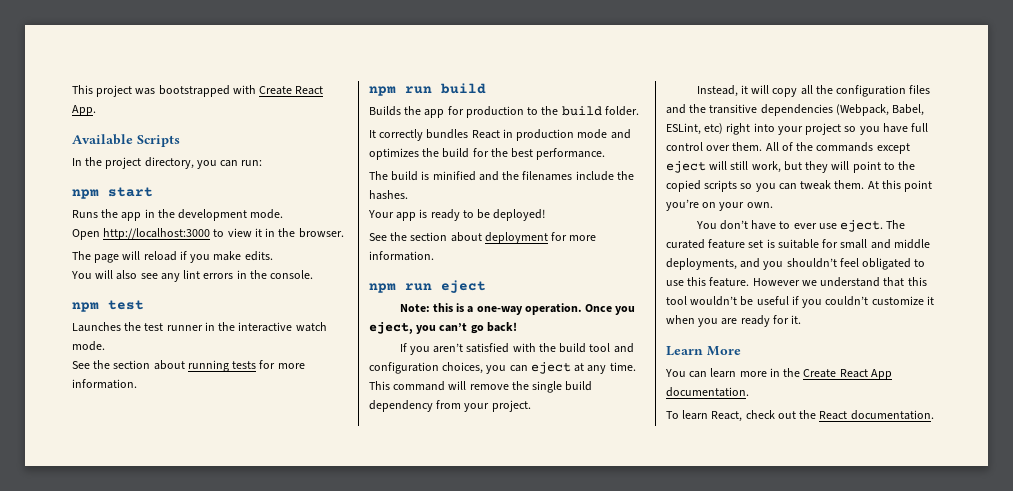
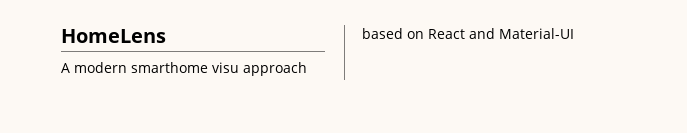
[72,85,324,97] [72,105,96,116] [72,134,180,147] [72,157,263,169] [72,187,153,199] [72,209,284,221] [72,228,344,240] [72,251,273,263] [71,270,314,282] [72,300,144,312] [72,322,327,332] [72,341,105,351] [72,360,305,372] [72,379,137,389] [369,83,486,96] [369,106,639,118] [369,129,631,141] [369,148,606,160] [369,171,634,181] [369,190,408,200] [368,209,546,221] [369,232,597,244] [369,251,434,261] [369,280,486,293] [399,303,636,315] [369,322,517,334] [399,343,634,355] [369,362,636,374] [369,381,593,393] [369,400,531,412] [696,85,931,97] [666,104,925,116] [666,123,929,135] [666,142,910,154] [666,161,916,173] [666,180,933,192] [666,199,773,211] [695,220,906,232] [666,239,930,249] [666,258,926,270] [666,277,927,287] [666,296,934,308] [666,315,802,327] [666,346,741,356] [665,368,892,380] [666,387,749,397] [666,410,934,422] This project was bootstrapped with Create React App. // Available Scripts // In the project directory, you can run: // npm start // Runs the app in the development mode. // Open http://localhost:3000 to view it in the browser. // The page will reload if you make edits. // You will also see any lint errors in the console. // npm test // Launches the test runner in the interactive watch mode. // See the section about running tests for more information. // npm run build // Builds the app for production to the build folder. // It correctly bundles React in production mode and optimizes the build for the best performance. // The build is minified and the filenames include the hashes. // Your app is ready to be deployed! // See the section about deployment for more information. // npm run eject // Note: this is a one-way operation. Once you eject, you can’t go back! // If you aren’t satisfied with the build tool and configuration choices, you can eject at any time. This command will remove the single build dependency from your project. // Instead, it will copy all the configuration files and the transitive dependencies (Webpack, Babel, ESLint, etc) right into your project so you have full control over them. All of the commands except eject will still work, but they will point to the copied scripts so you can tweak them. At this point you’re on your own. // You don’t have to ever use eject. The curated feature set is suitable for small and middle deployments, and you shouldn’t feel obligated to use this feature. However we understand that this tool wouldn’t be useful if you couldn’t customize it when you are ready for it. // Learn More // You can learn more in the Create React App documentation. // To learn React, check out the React documentation. -> [61,29,166,43] [61,62,307,76] [362,28,574,39] HomeLens // A modern smarthome visu approach based on React and Material-UI

